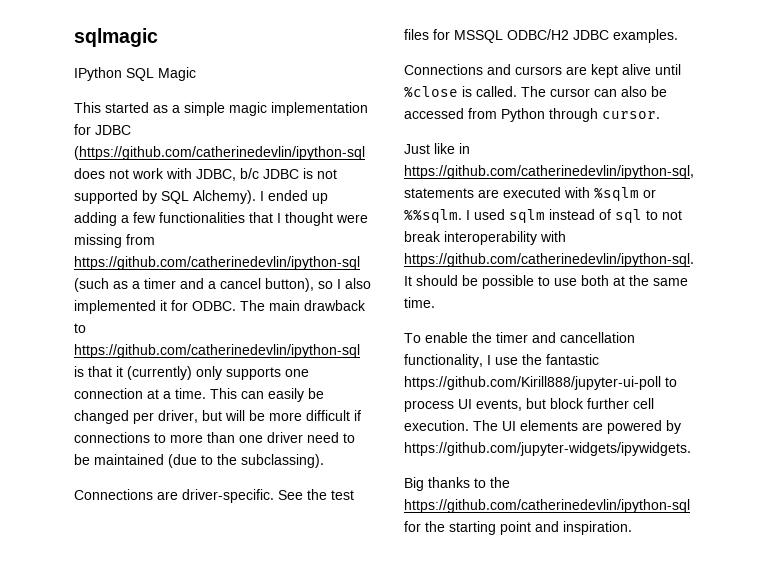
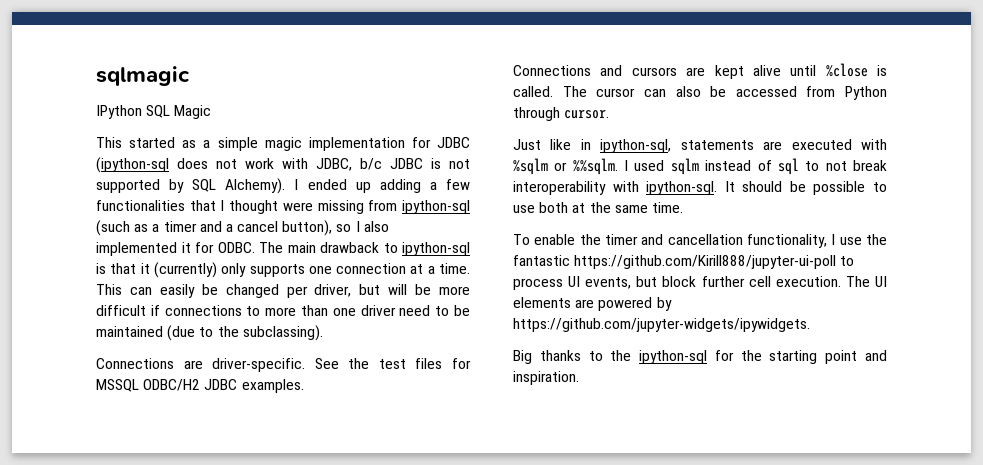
[74,146,365,160] (https://github.com/catherinedevlin/ipython-sql -> [96,157,169,173] (ipython-sql
[74,256,360,270] https://github.com/catherinedevlin/ipython-sql -> [402,200,470,214] ipython-sql
[74,344,360,358] https://github.com/catherinedevlin/ipython-sql -> [402,242,470,256] ipython-sql
[404,165,694,179] https://github.com/catherinedevlin/ipython-sql, -> [600,139,672,153] ipython-sql,
[404,253,694,267] https://github.com/catherinedevlin/ipython-sql. -> [646,181,718,195] ipython-sql.
[404,499,690,513] https://github.com/catherinedevlin/ipython-sql -> [639,350,708,364] ipython-sql

